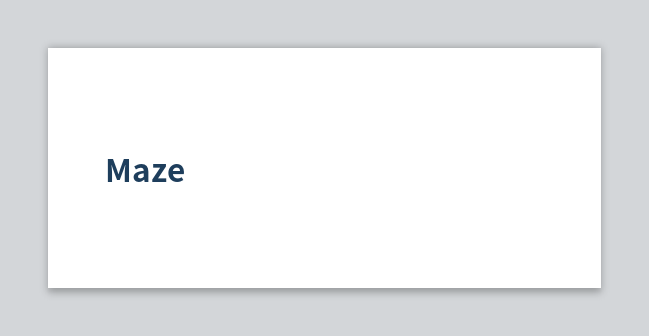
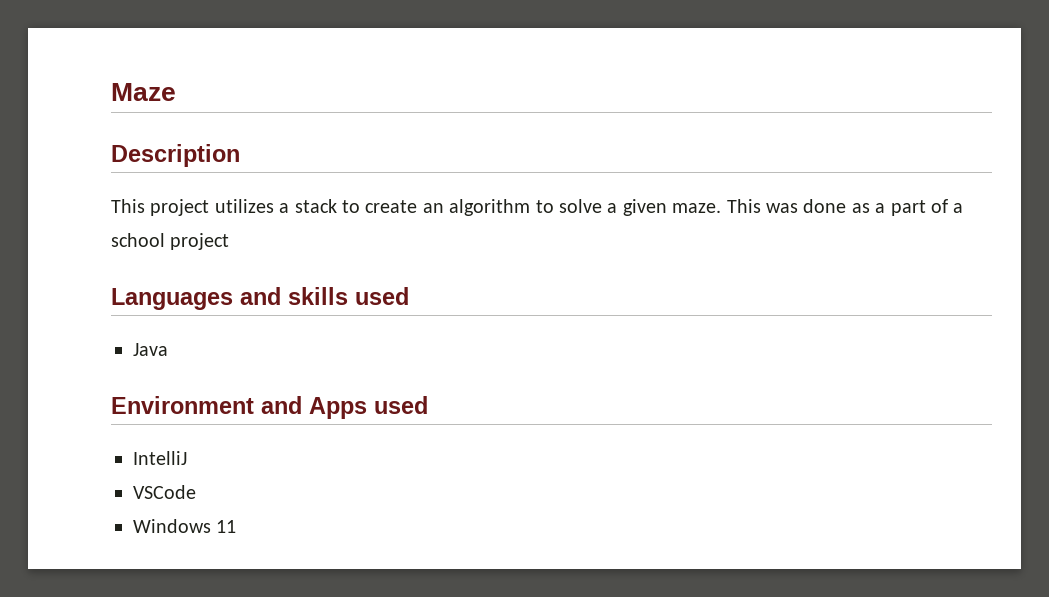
(185, 170) none -> [111,144,240,167] [111,199,964,216] [111,233,230,250] [111,287,409,310] [133,343,168,356] [111,396,428,419] [133,451,187,465] [133,485,196,499] [133,519,237,533] // Description // This project utilizes a stack to create an algorithm to solve a given maze. This was done as a part of a school project // Languages and skills used // Java // Environment and Apps used // IntelliJ // VSCode // Windows 11

